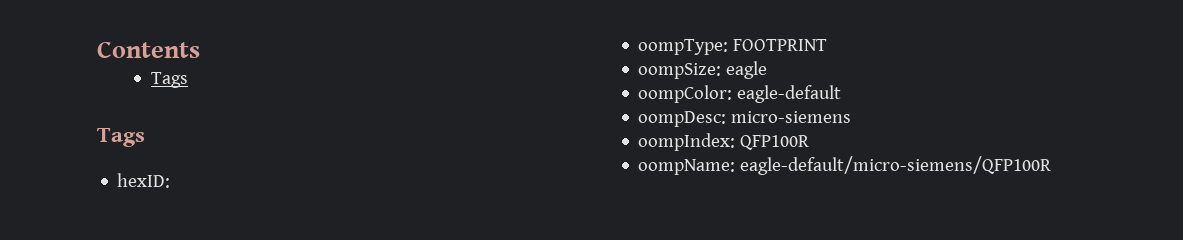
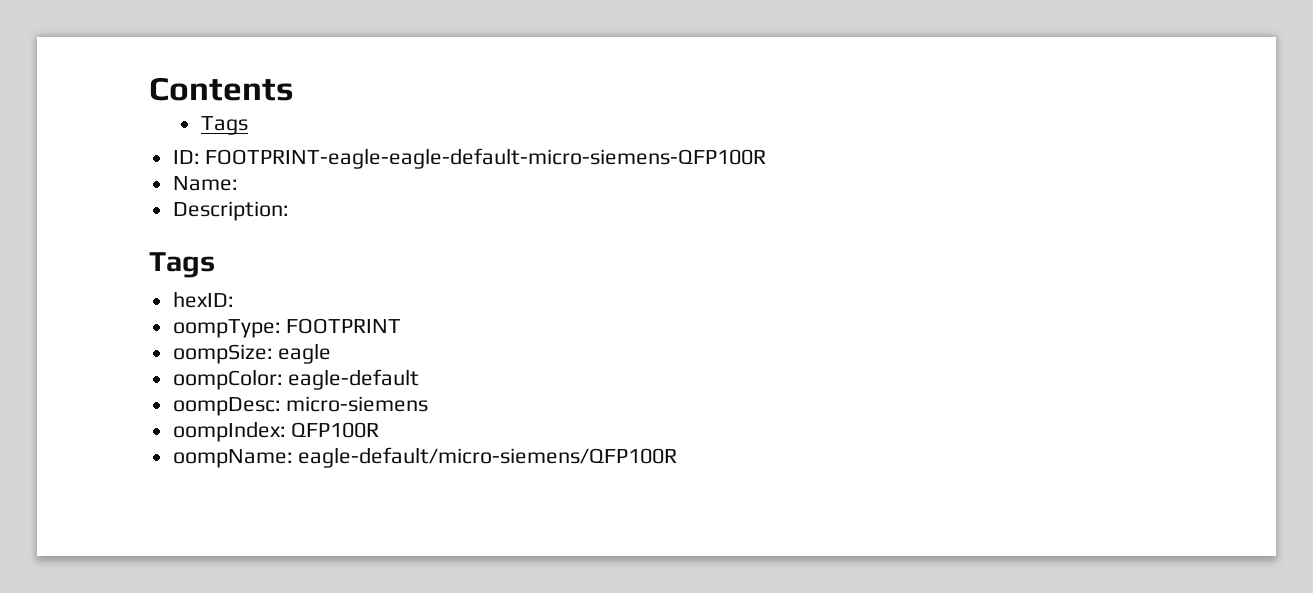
(188, 80) none -> [172,148,767,169] [172,176,238,191] [172,201,289,221] // ID: FOOTPRINT-eagle-eagle-default-micro-siemens-QFP100R // Name: // Description:

